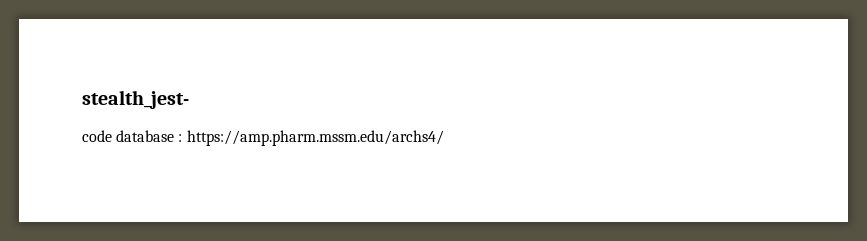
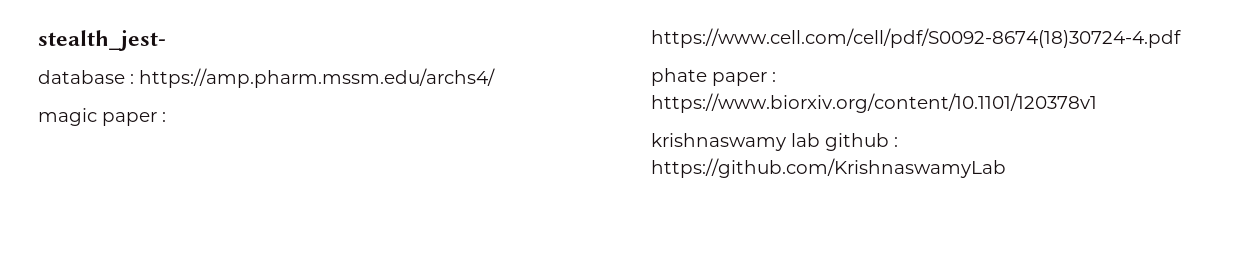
[82,130,112,142] code -> (166, 40) none
(444, 138) none -> [38,108,166,126] [651,28,1181,48] [651,68,776,86] [651,93,1097,113] [651,133,898,151] [651,158,1006,178] // magic paper : https://www.cell.com/cell/pdf/S0092-8674(18)30724-4.pdf // phate paper : https://www.biorxiv.org/content/10.1101/120378v1 // krishnaswamy lab github : https://github.com/KrishnaswamyLab

